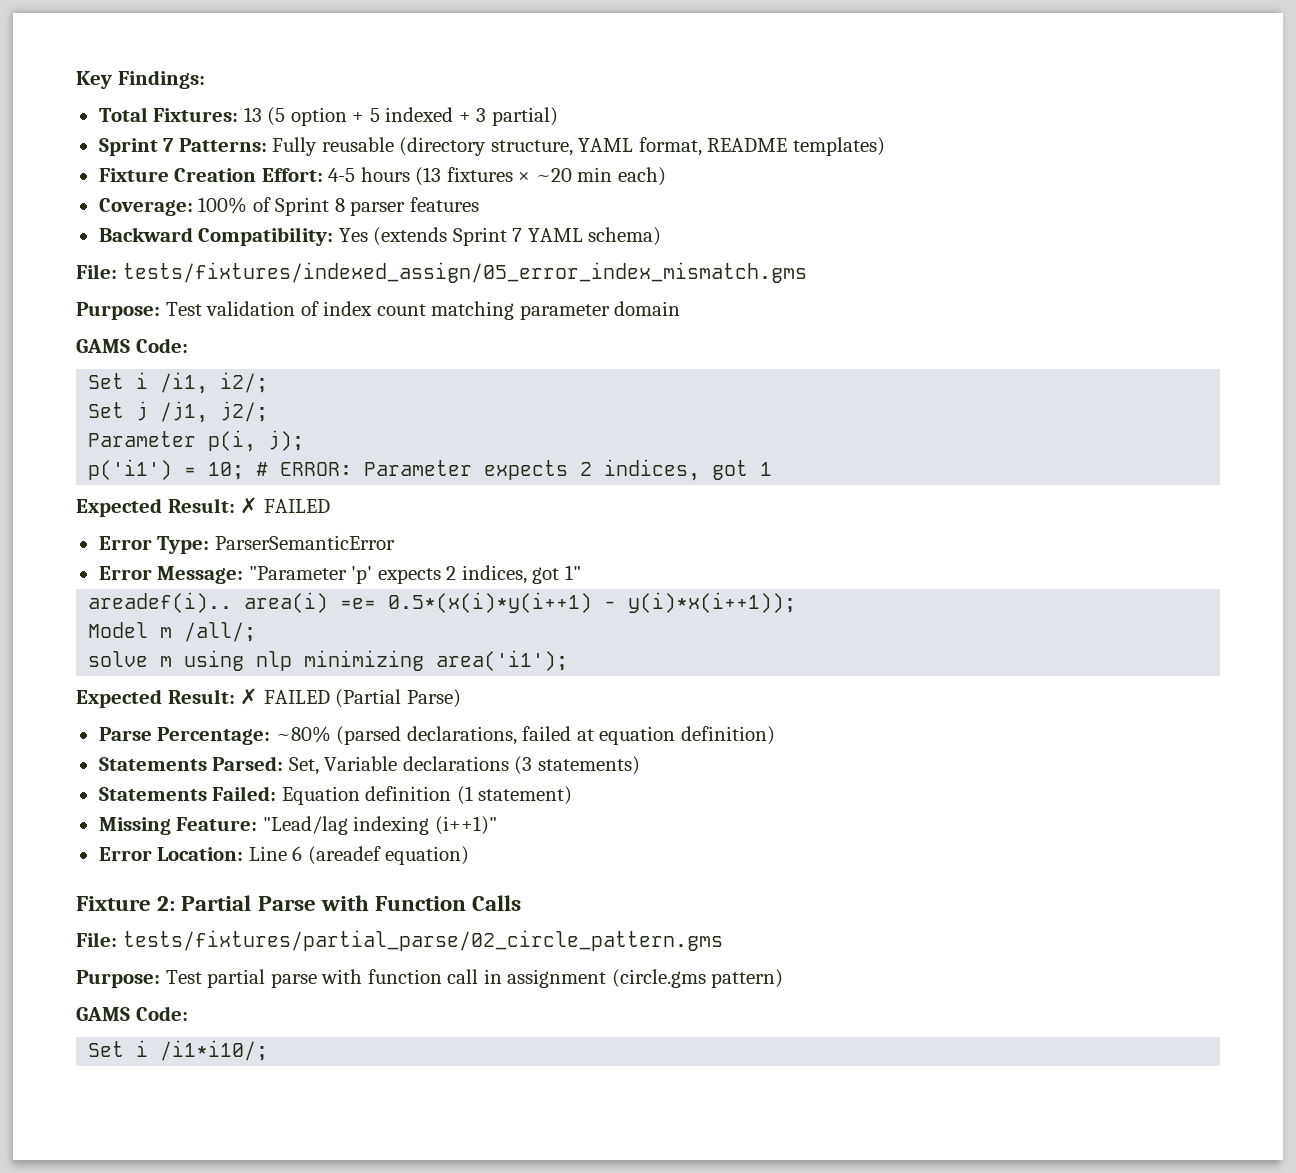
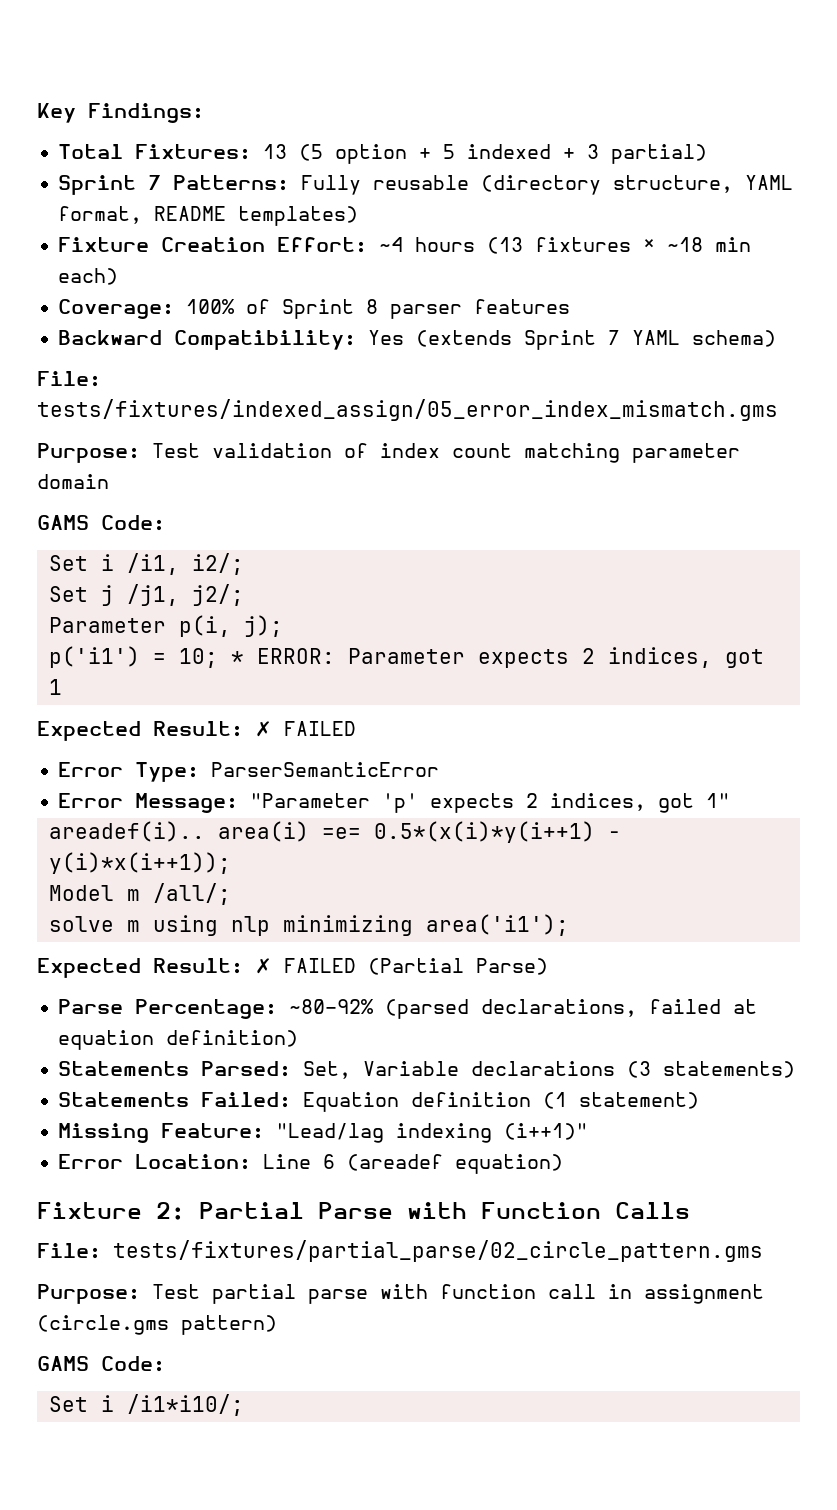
[328,168,356,182] 4-5 -> [379,237,404,252] ~4
[535,168,572,182] ~20 -> [667,237,704,252] ~18
[256,462,269,476] # -> [230,651,244,664] *
[275,726,331,743] ~80% -> [289,999,375,1014] ~80-92%

